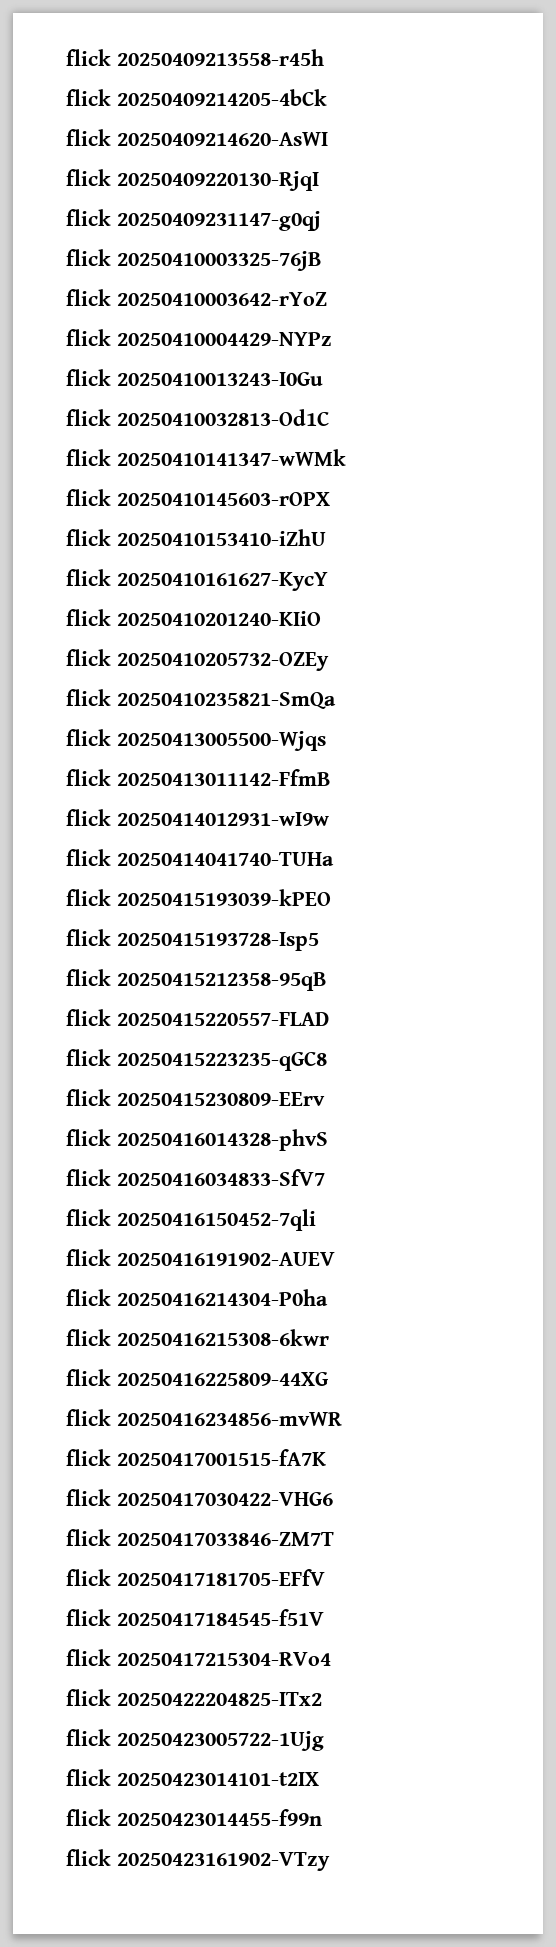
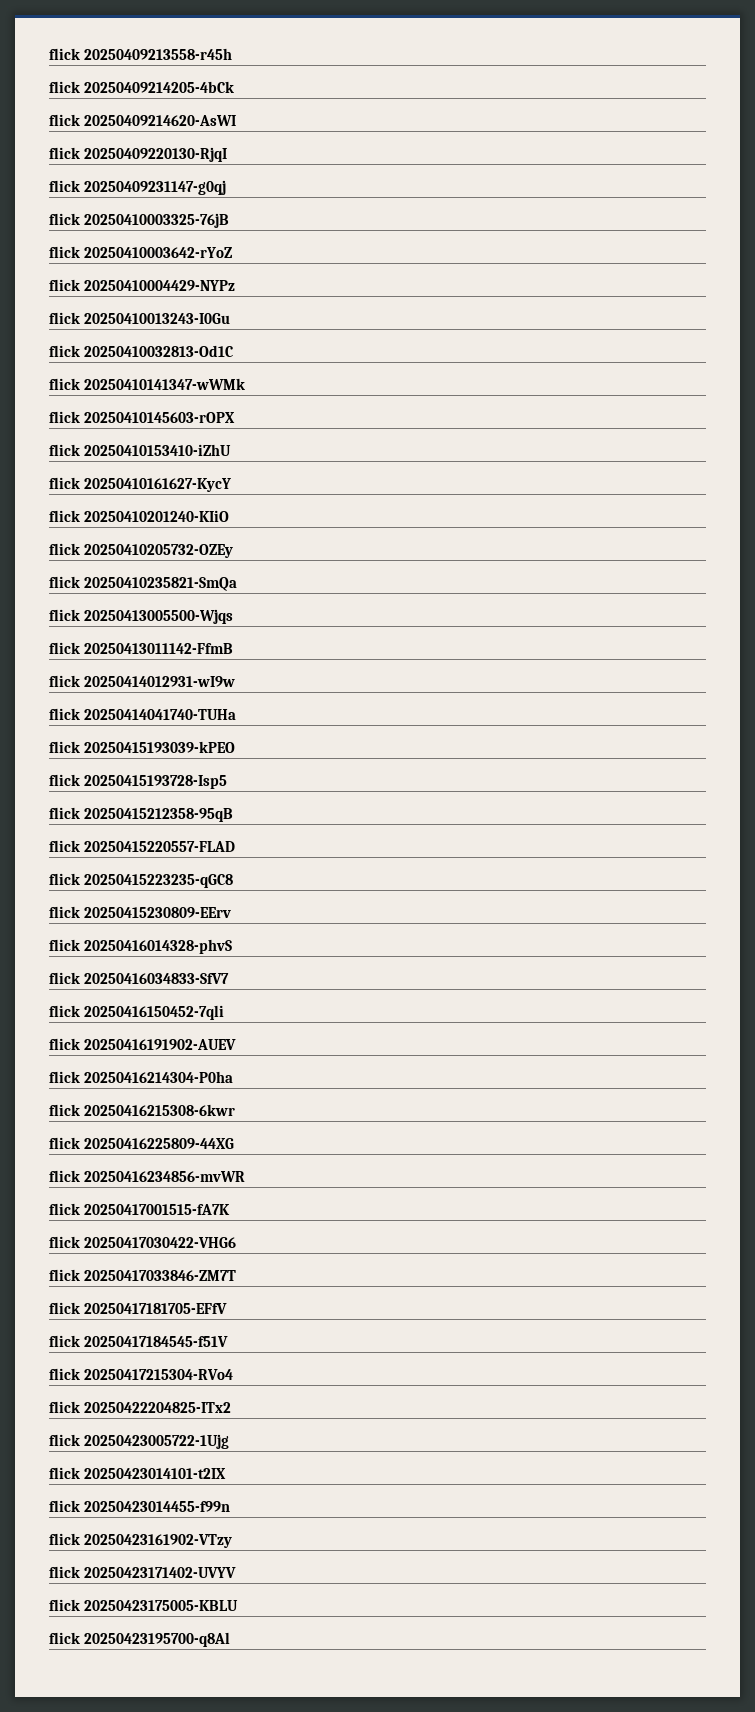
(330, 1861) none -> [49,1566,236,1578] [49,1599,238,1611] [49,1632,230,1647] // flick 20250423171402-UVYV // flick 20250423175005-KBLU // flick 20250423195700-q8Al

